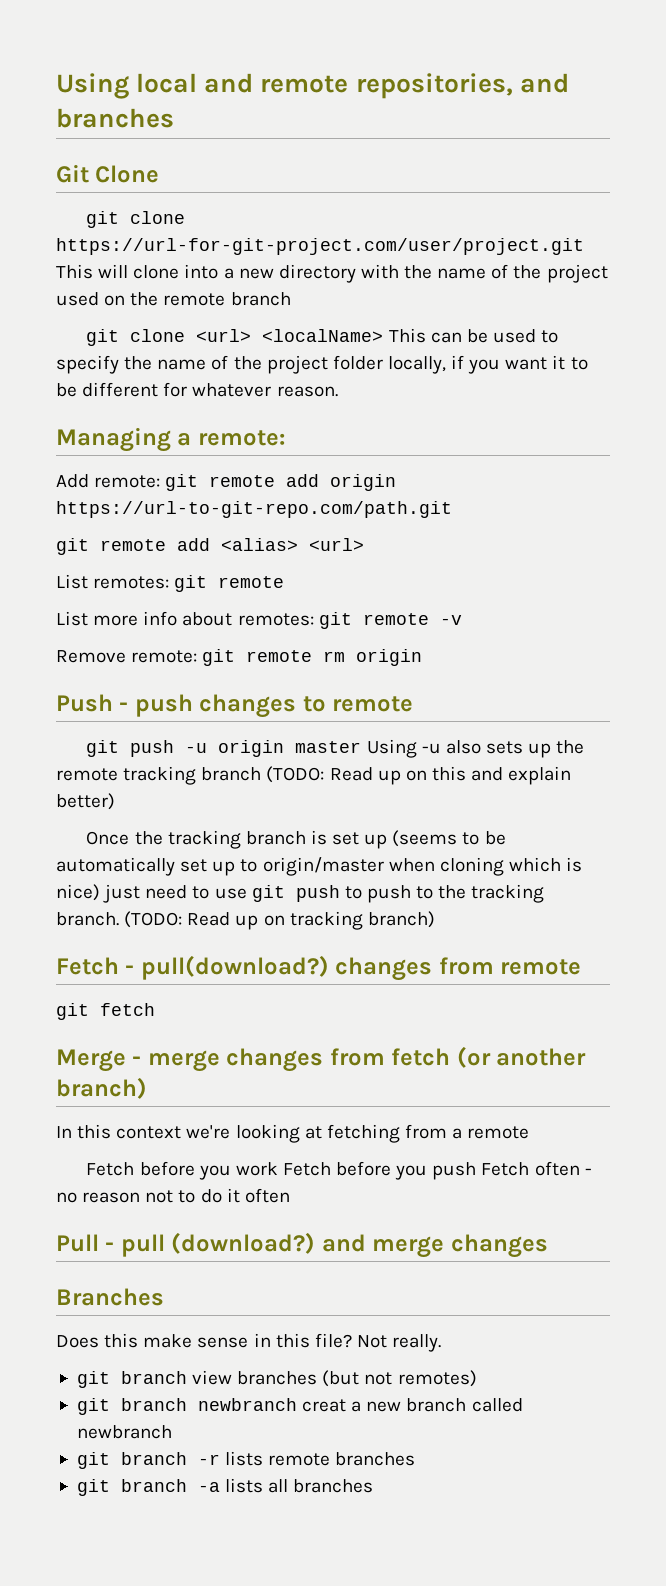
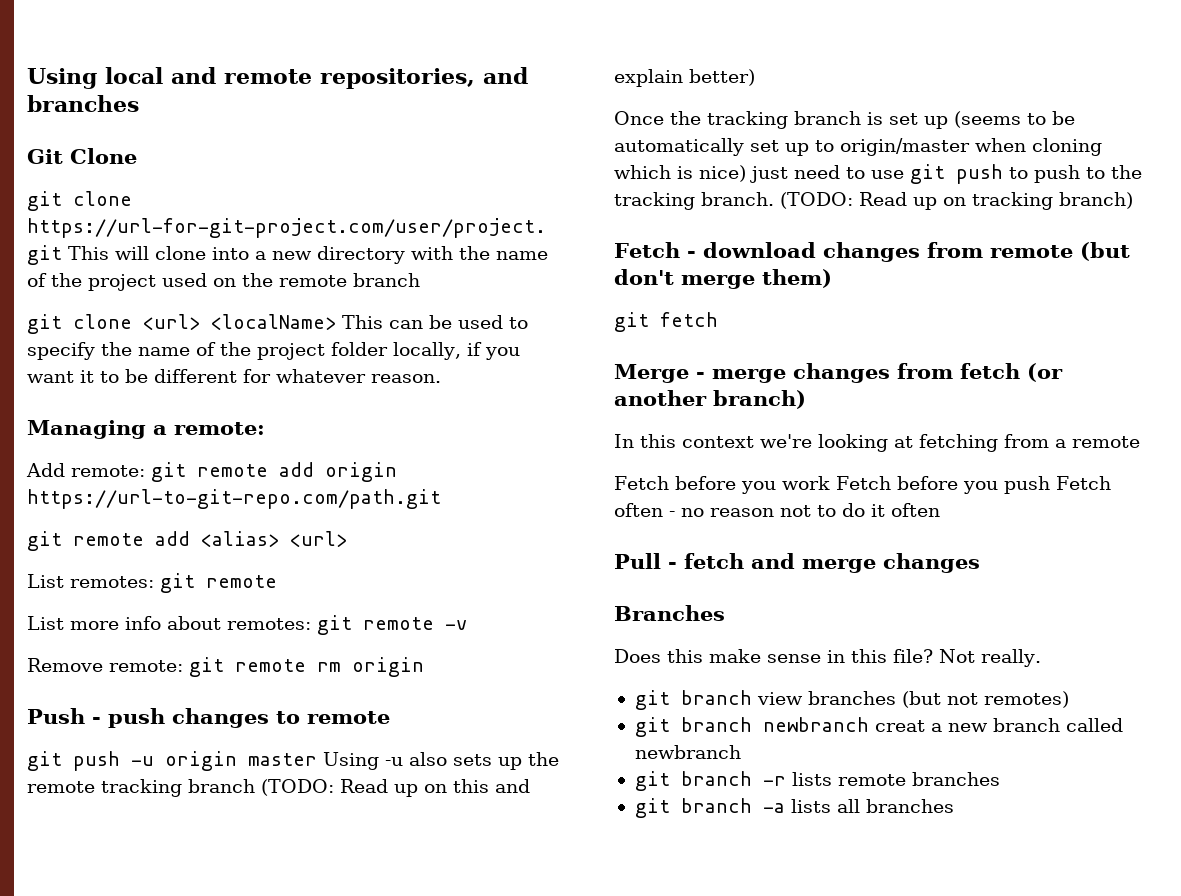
[140,955,329,980] pull(download?) -> [702,242,816,258] download
(582, 967) none -> [1079,242,1130,261] [614,269,832,289] (but don't merge them)
[120,1232,316,1257] pull (download?) -> [684,553,744,569] fetch

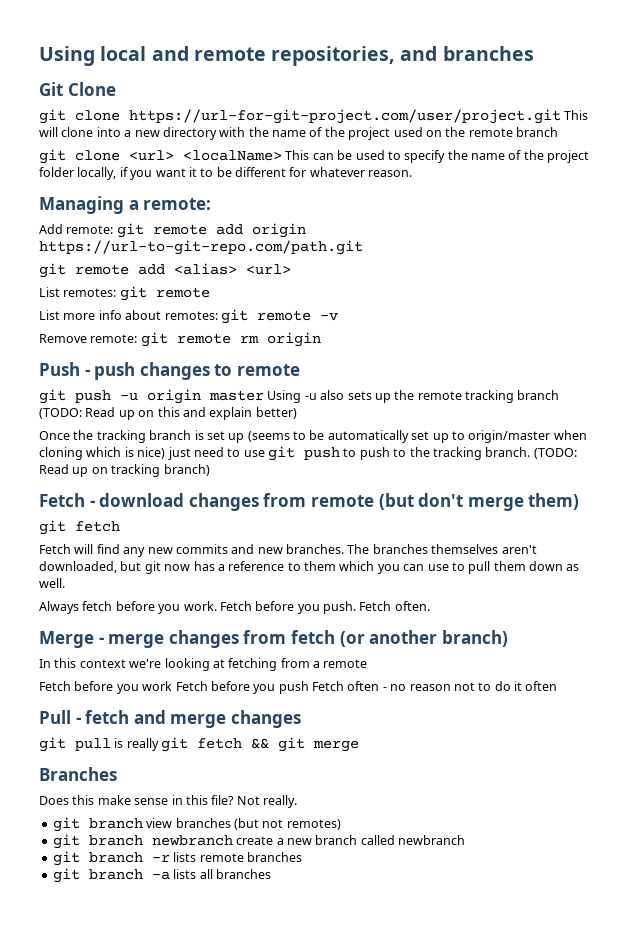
(718, 319) none -> [39,544,537,557] [39,561,580,574] [39,578,65,588] [39,601,430,614] // Fetch will find any new commits and new branches. The branches themselves aren't downloaded, but git now has a reference to them which you can use to pull them down as well. // Always fetch before you work. Fetch before you push. Fetch often.
(980, 563) none -> [39,737,360,752] // git pull is really git fetch && git merge
[874,720,925,732] creat -> [236,836,274,845] create

